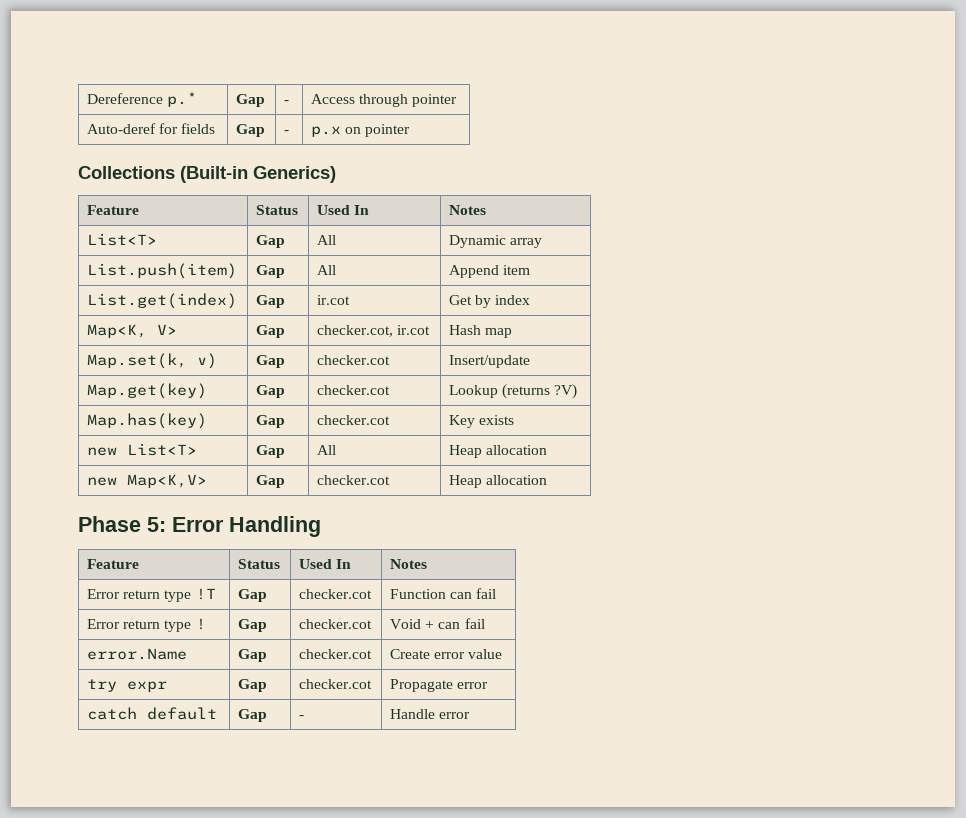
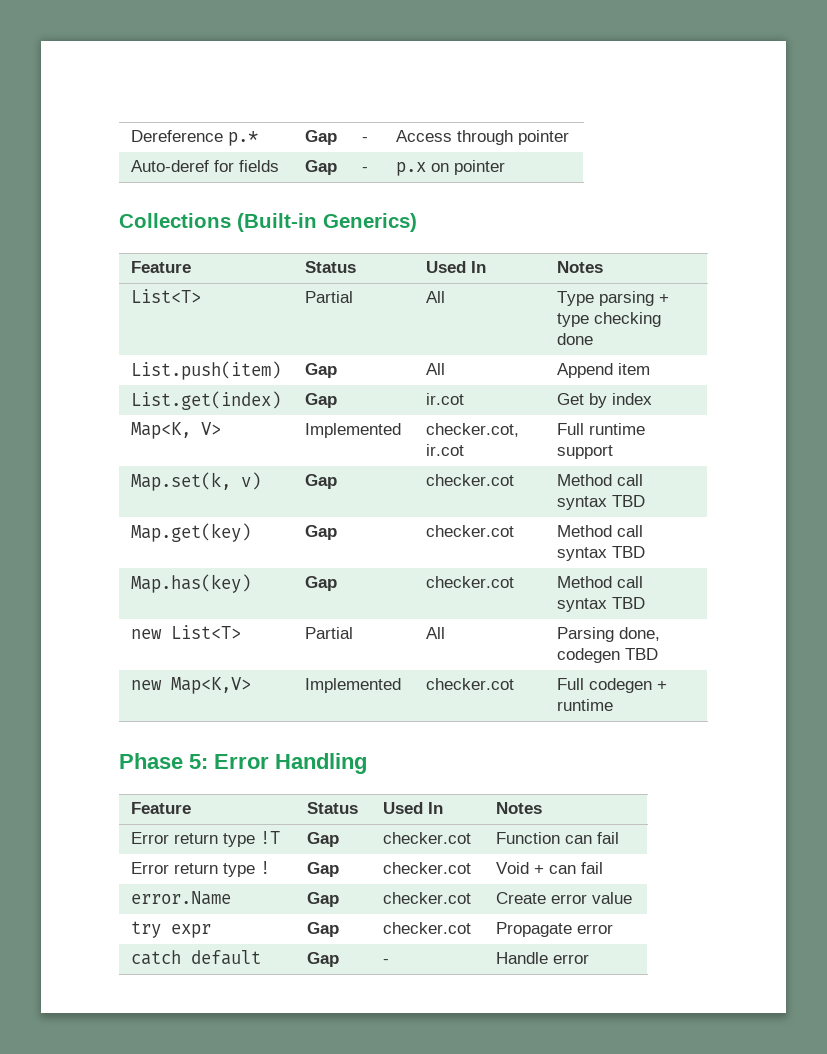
[256,235,286,248] [317,235,337,245] [449,235,543,248] Gap | All | Dynamic array -> [304,291,353,303] [425,291,445,303] [556,291,669,306] [556,312,661,327] [556,333,593,345] Partial | All | Type parsing + type checking done
[256,325,286,338] Gap -> [304,423,401,438] Implemented
[449,325,513,338] Hash map -> [556,423,645,435] [556,445,613,459] Full runtime support
[449,355,531,368] Insert/update -> [556,474,643,486] [556,495,645,510] Method call syntax TBD
[449,384,578,399] Lookup (returns ?V) -> [556,525,643,537] [556,546,645,561] Method call syntax TBD
[449,415,515,428] Key exists -> [556,576,643,588] [556,597,645,612] Method call syntax TBD
[256,445,286,458] [317,445,337,455] [449,445,548,458] Gap | All | Heap allocation -> [304,627,353,639] [425,627,445,639] [556,627,660,642] [556,648,658,663] Partial | All | Parsing done, codegen TBD
[256,475,286,488] [317,475,391,485] [449,475,548,488] Gap | checker.cot | Heap allocation -> [304,678,401,693] [425,678,514,690] [556,678,667,693] [556,699,613,711] Implemented | checker.cot | Full codegen + runtime

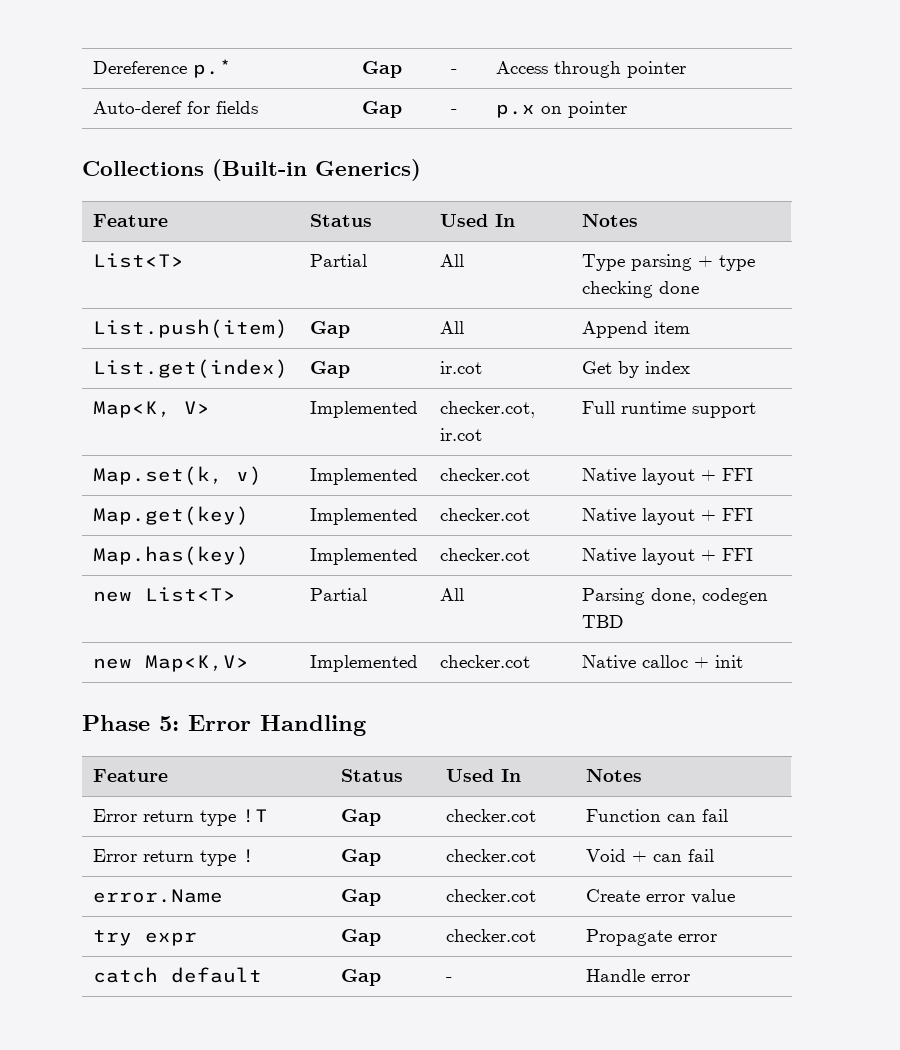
[304,474,337,489] [425,474,514,486] [556,474,643,486] [556,495,645,510] Gap | checker.cot | Method call syntax TBD -> [309,468,418,485] [439,468,530,481] [581,468,753,485] Implemented | checker.cot | Native layout + FFI
[304,525,337,540] [425,525,514,537] [556,525,643,537] [556,546,645,561] Gap | checker.cot | Method call syntax TBD -> [309,508,418,525] [439,508,530,521] [581,508,753,525] Implemented | checker.cot | Native layout + FFI
[304,576,337,591] [425,576,514,588] [556,576,643,588] [556,597,645,612] Gap | checker.cot | Method call syntax TBD -> [309,548,418,565] [439,548,530,561] [581,548,753,565] Implemented | checker.cot | Native layout + FFI
[556,678,667,693] [556,699,613,711] Full codegen + runtime -> [581,655,743,670] Native calloc + init

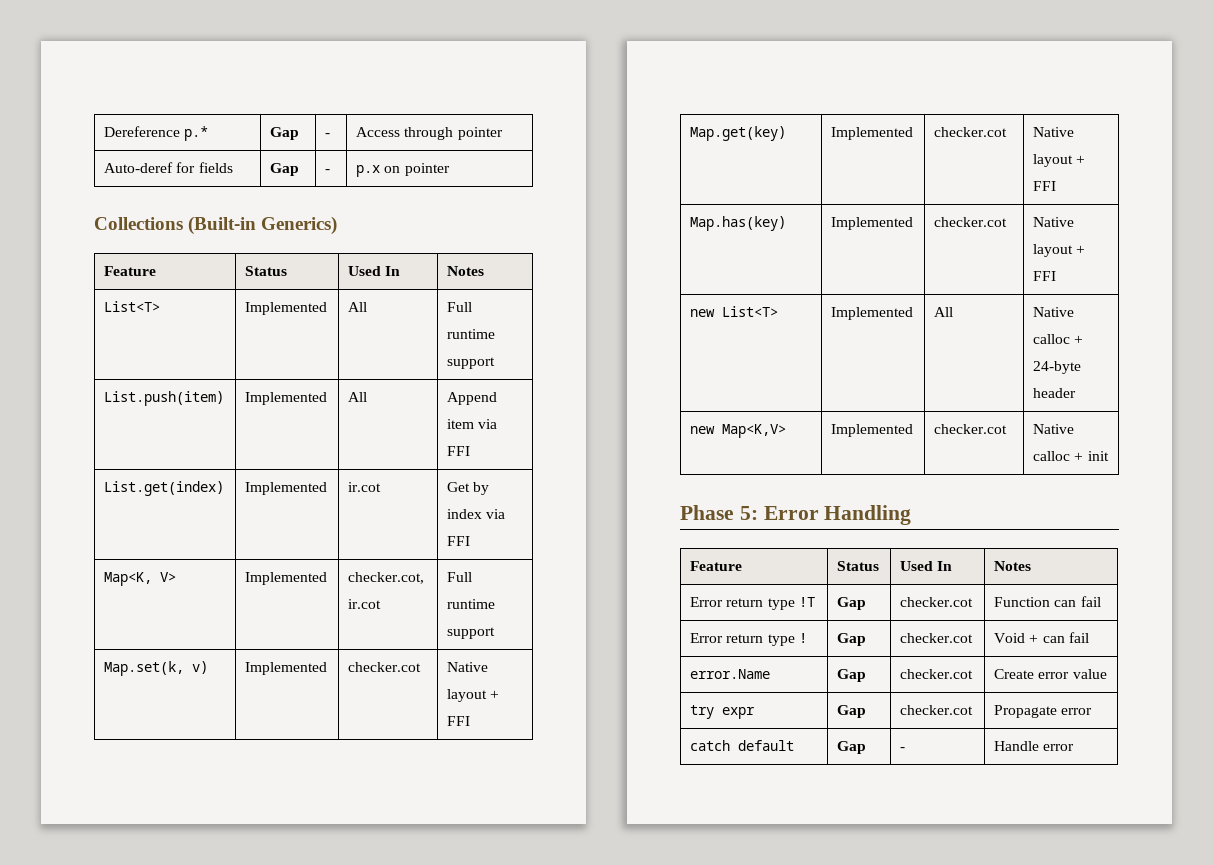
[309,254,367,267] [439,254,464,267] [581,254,755,271] [581,281,699,298] Partial | All | Type parsing + type checking done -> [245,302,328,315] [348,302,368,312] [447,302,473,312] [447,329,496,339] [447,357,496,369] Implemented | All | Full runtime support
[309,321,350,338] Gap -> [245,392,328,405] Implemented
(690, 327) none -> [478,419,498,429] [447,446,471,456] via FFI
[309,361,350,378] Gap -> [245,482,328,495] Implemented
(690, 367) none -> [486,509,506,519] [447,536,471,546] via FFI
[309,588,367,601] [439,588,464,601] [581,588,768,605] [581,615,624,628] Partial | All | Parsing done, codegen TBD -> [831,307,914,320] [934,307,954,317] [1033,307,1075,317] [1033,334,1084,344] [1033,361,1082,374] [1033,388,1077,398] Implemented | All | Native calloc + 24-byte header

